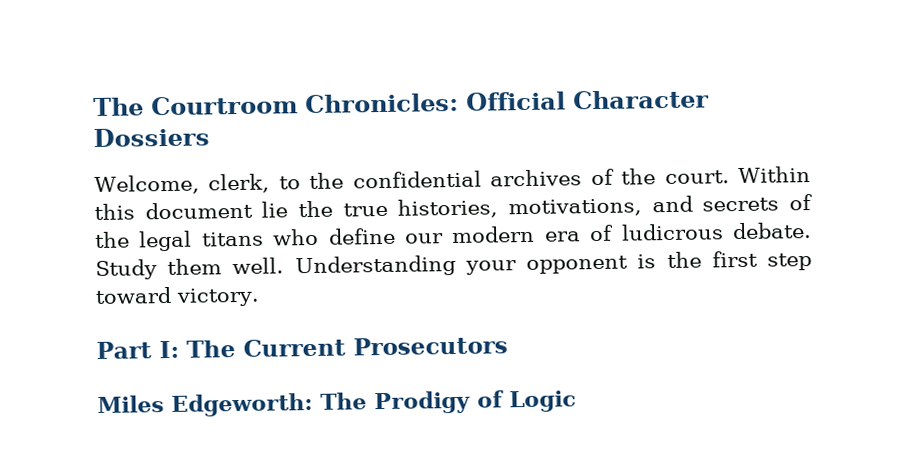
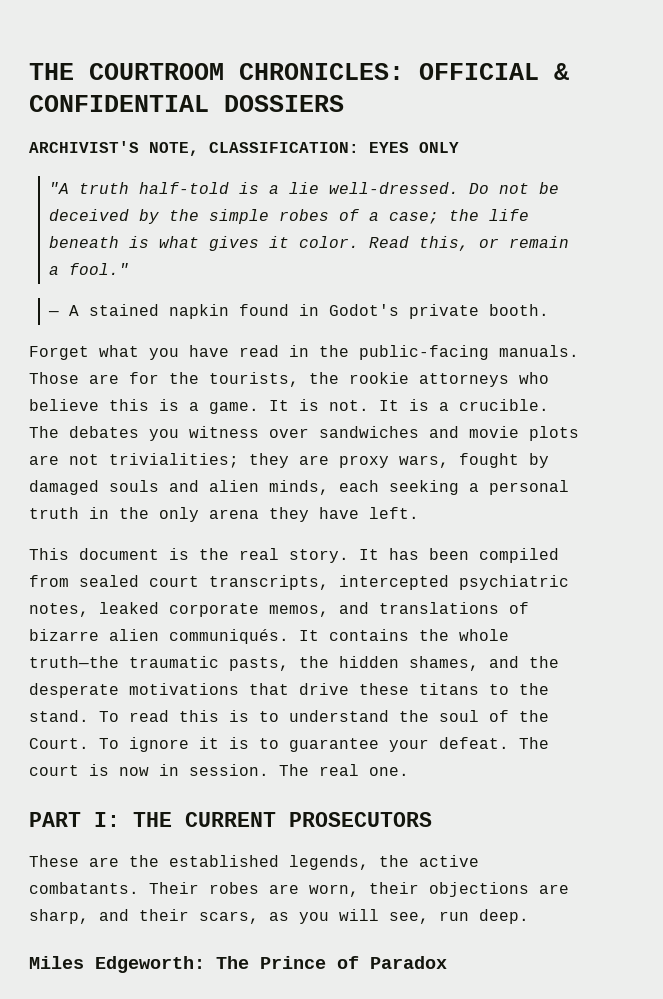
[93,89,709,117] [93,127,210,148] [94,166,811,196] [94,193,813,220] [94,222,812,252] [95,250,812,280] [95,286,260,307] [96,336,508,359] The Courtroom Chronicles: Official Character Dossiers // Welcome, clerk, to the confidential archives of the court. Within this document lie the true histories, motivations, and secrets of the legal titans who define our modern era of ludicrous debate. Study them well. Understanding your opponent is the first step toward victory. // Part I: The Current Prosecutors -> [29,63,569,80] [29,95,344,112] [29,141,459,156] [49,182,560,194] [49,209,530,224] [49,236,570,251] [49,263,130,275] [48,304,550,319] [29,345,579,360] [29,372,549,387] [29,399,549,414] [29,426,579,441] [29,453,549,468] [29,480,569,495] [29,507,419,522] [29,548,559,563] [29,575,569,590] [29,602,529,617] [29,629,509,644] [29,656,559,671] [29,683,549,698] [29,710,549,722] [29,737,549,752] [29,764,409,776] [29,812,432,827] [29,855,479,870] [29,882,569,897] [29,909,529,924] THE COURTROOM CHRONICLES: OFFICIAL & CONFIDENTIAL DOSSIERS // ARCHIVIST'S NOTE, CLASSIFICATION: EYES ONLY // "A truth half-told is a lie well-dressed. Do not be deceived by the simple robes of a case; the life beneath is what gives it color. Read this, or remain a fool." // — A stained napkin found in Godot's private booth. // Forget what you have read in the public-facing manuals. Those are for the tourists, the rookie attorneys who believe this is a game. It is not. It is a crucible. The debates you witness over sandwiches and movie plots are not trivialities; they are proxy wars, fought by damaged souls and alien minds, each seeking a personal truth in the only arena they have left. // This document is the real story. It has been compiled from sealed court transcripts, intercepted psychiatric notes, leaked corporate memos, and translations of bizarre alien communiqués. It contains the whole truth—the traumatic pasts, the hidden shames, and the desperate motivations that drive these titans to the stand. To read this is to understand the soul of the Court. To ignore it is to guarantee your defeat. The court is now in session. The real one. // PART I: THE CURRENT PROSECUTORS // These are the established legends, the active combatants. Their robes are worn, their objections are sharp, and their scars, as you will see, run deep.
[374,390,576,415] Prodigy of Logic -> [260,956,447,969] Prince of Paradox

